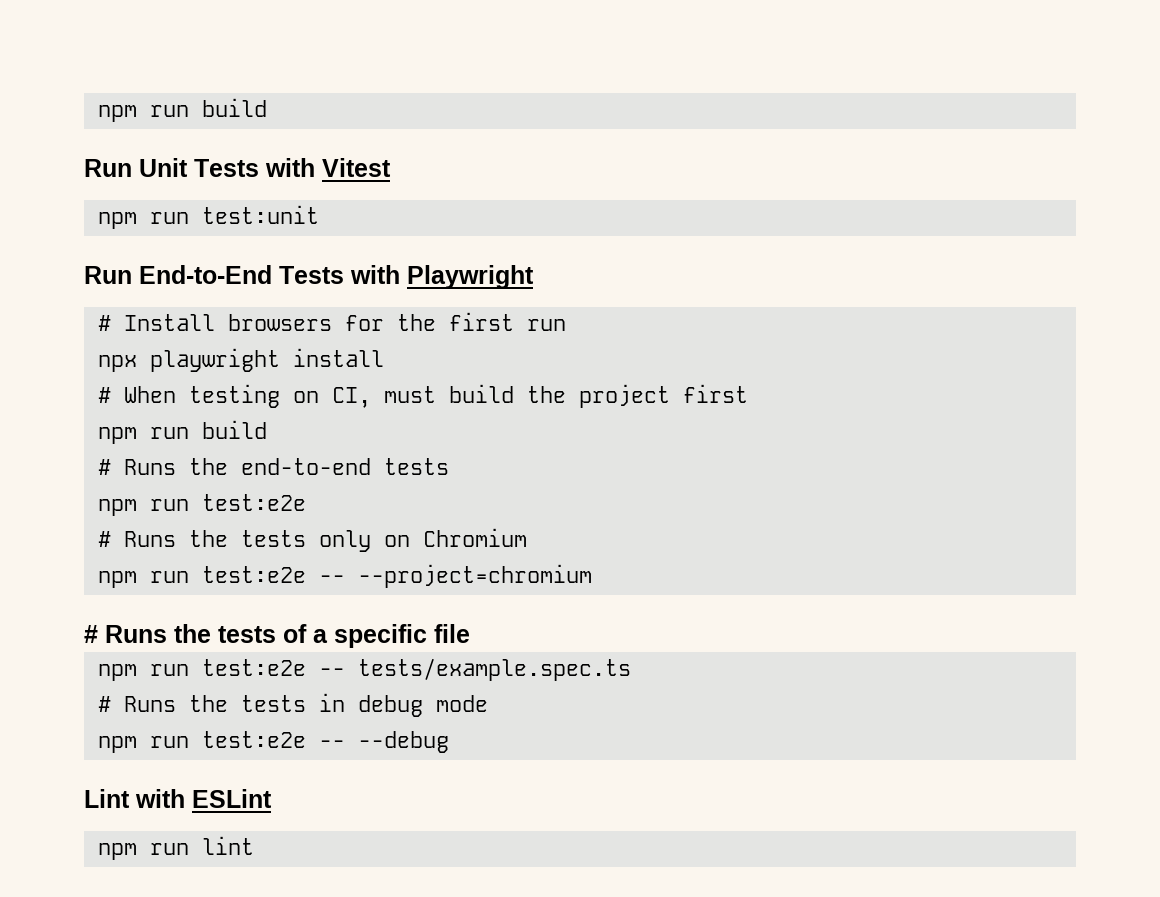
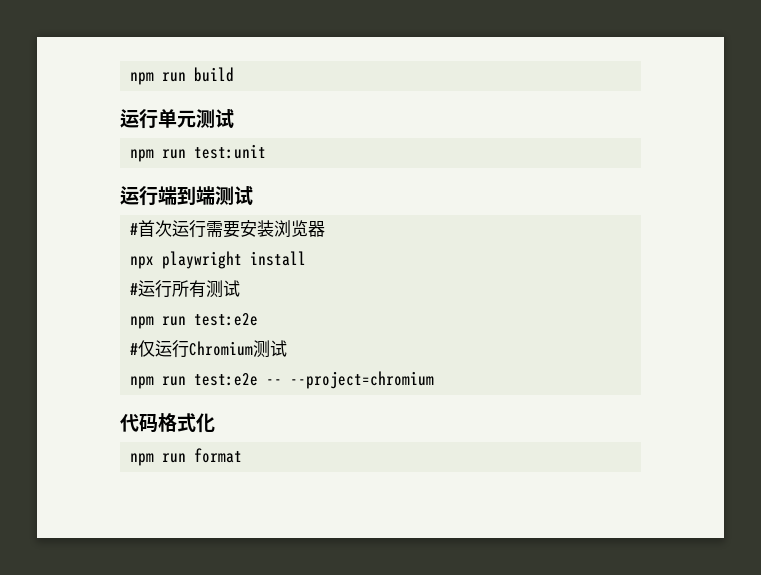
[97,98,267,122] [84,158,391,177] [97,205,319,229] [84,265,534,289] [97,312,566,331] [97,348,384,372] [97,384,748,408] [97,420,267,444] [97,458,449,475] npm run build // Run Unit Tests with Vitest // npm run test:unit // Run End-to-End Tests with Playwright // # Install browsers for the first run // npx playwright install // # When testing on CI, must build the project first // npm run build // # Runs the end-to-end tests -> [130,67,235,85] [120,109,234,129] [130,144,267,162] [120,186,253,206] [130,220,326,238] [130,251,307,269] [130,280,241,298] npm run build // 运行单元测试 // npm run test:unit // 运行端到端测试 // #首次运行需要安装浏览器 // npx playwright install // #运行所有测试
[123,530,410,552] Runs the tests only on -> [138,340,190,358] 仅运行
(527, 537) none -> [253,340,288,358] 测试
[84,624,470,648] [97,658,631,681] [97,693,488,717] [97,731,449,753] [84,789,272,808] [97,836,254,860] # Runs the tests of a specific file // npm run test:e2e -- tests/example.spec.ts // # Runs the tests in debug mode // npm run test:e2e -- --debug // Lint with ESLint // npm run lint -> [120,413,215,433] [130,448,243,466] 代码格式化 // npm run format

